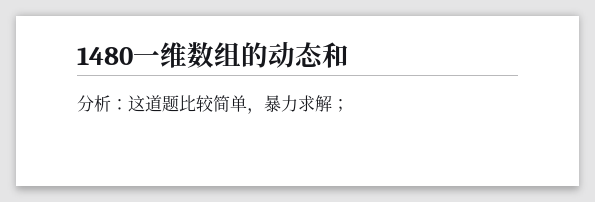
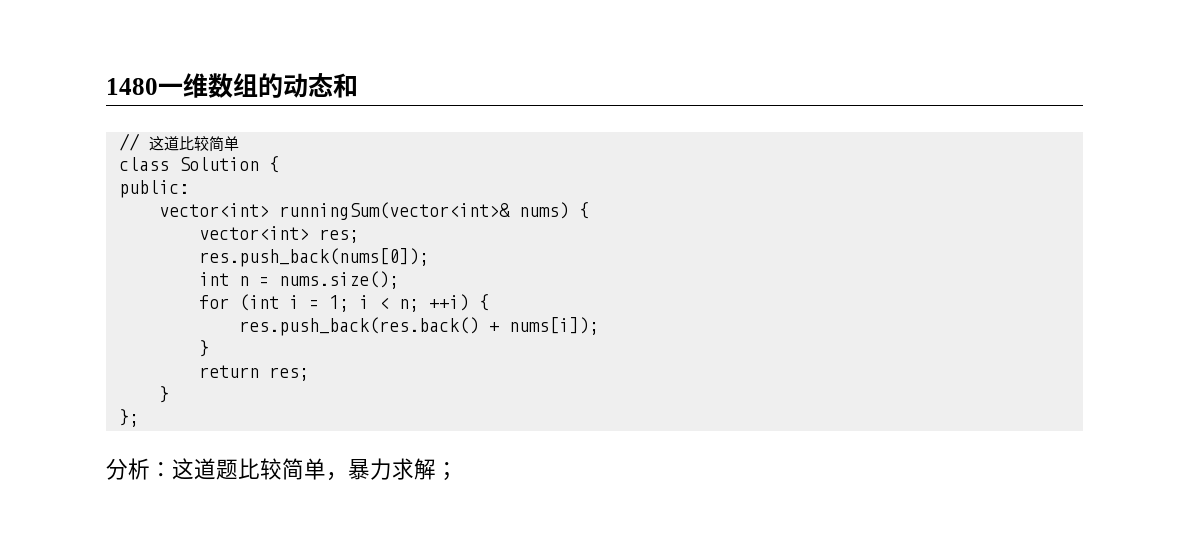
(349, 55) none -> [118,133,239,152] [118,156,279,173] [118,180,189,198] [158,202,589,220] [198,226,359,243] [198,248,429,267] [198,271,399,289] [198,294,489,312] [238,317,599,336] [198,340,209,357] [198,365,309,381] [158,386,169,403] [118,409,139,427] // // 这道比较简单 // class Solution { // public: // vector<int> runningSum(vector<int>& nums) { // vector<int> res; // res.push_back(nums[0]); // int n = nums.size(); // for (int i = 1; i < n; ++i) { // res.push_back(res.back() + nums[i]); // } // return res; // } // };

